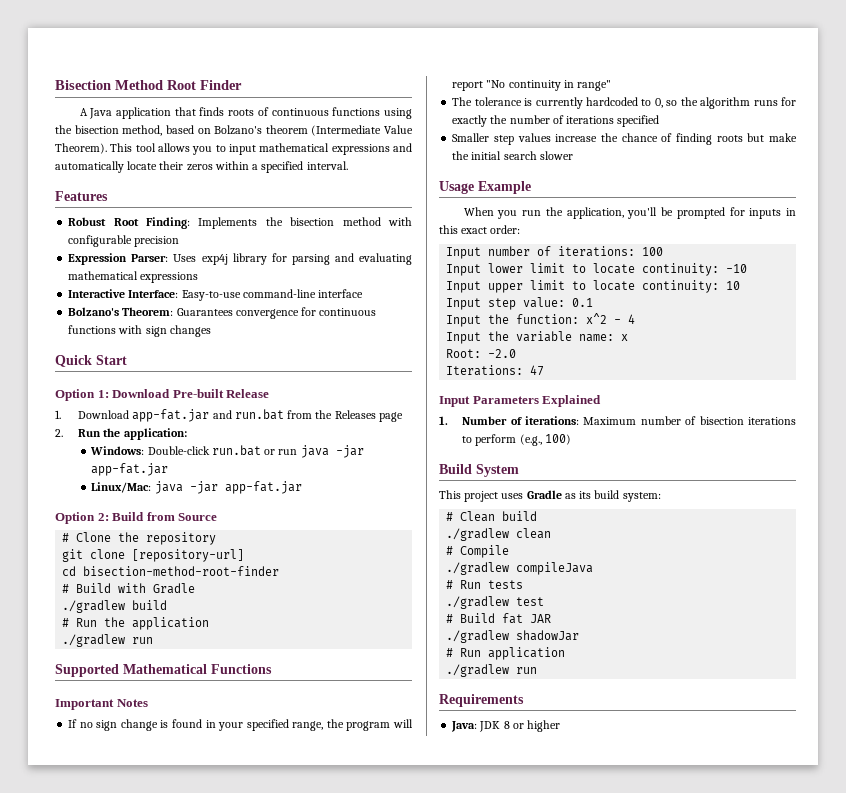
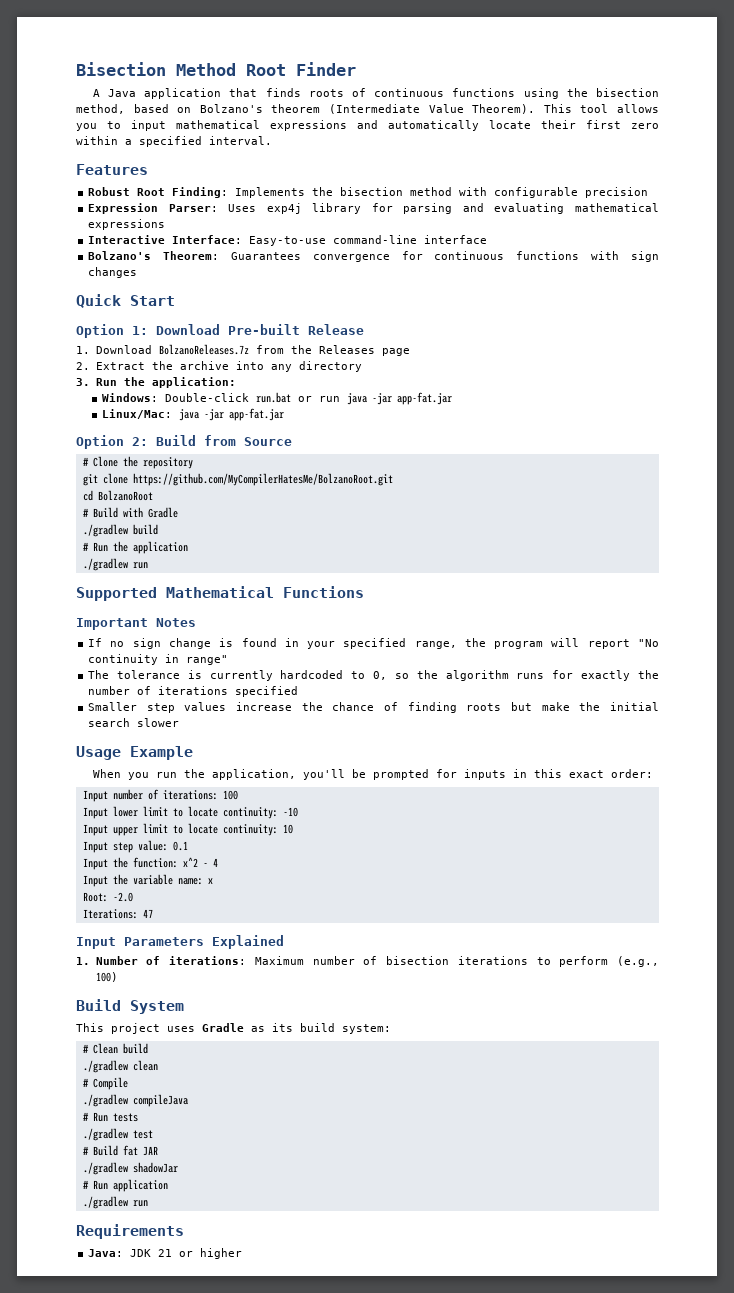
[186,164,213,171] zeros -> [586,120,659,129] first zero
[132,409,284,422] app-fat.jar and run.bat -> [158,344,249,355] BolzanoReleases.7z
(63, 433) none -> [95,361,362,372] [76,378,90,386] Extract the archive into any directory // 3.
[132,549,245,562] [repository-url] -> [132,473,393,486] https://github.com/MyCompilerHatesMe/BolzanoRoot.git
[83,566,280,576] bisection-method-root-finder -> [97,490,153,501] BolzanoRoot
[503,721,510,729] 8 -> [158,1249,173,1257] 21

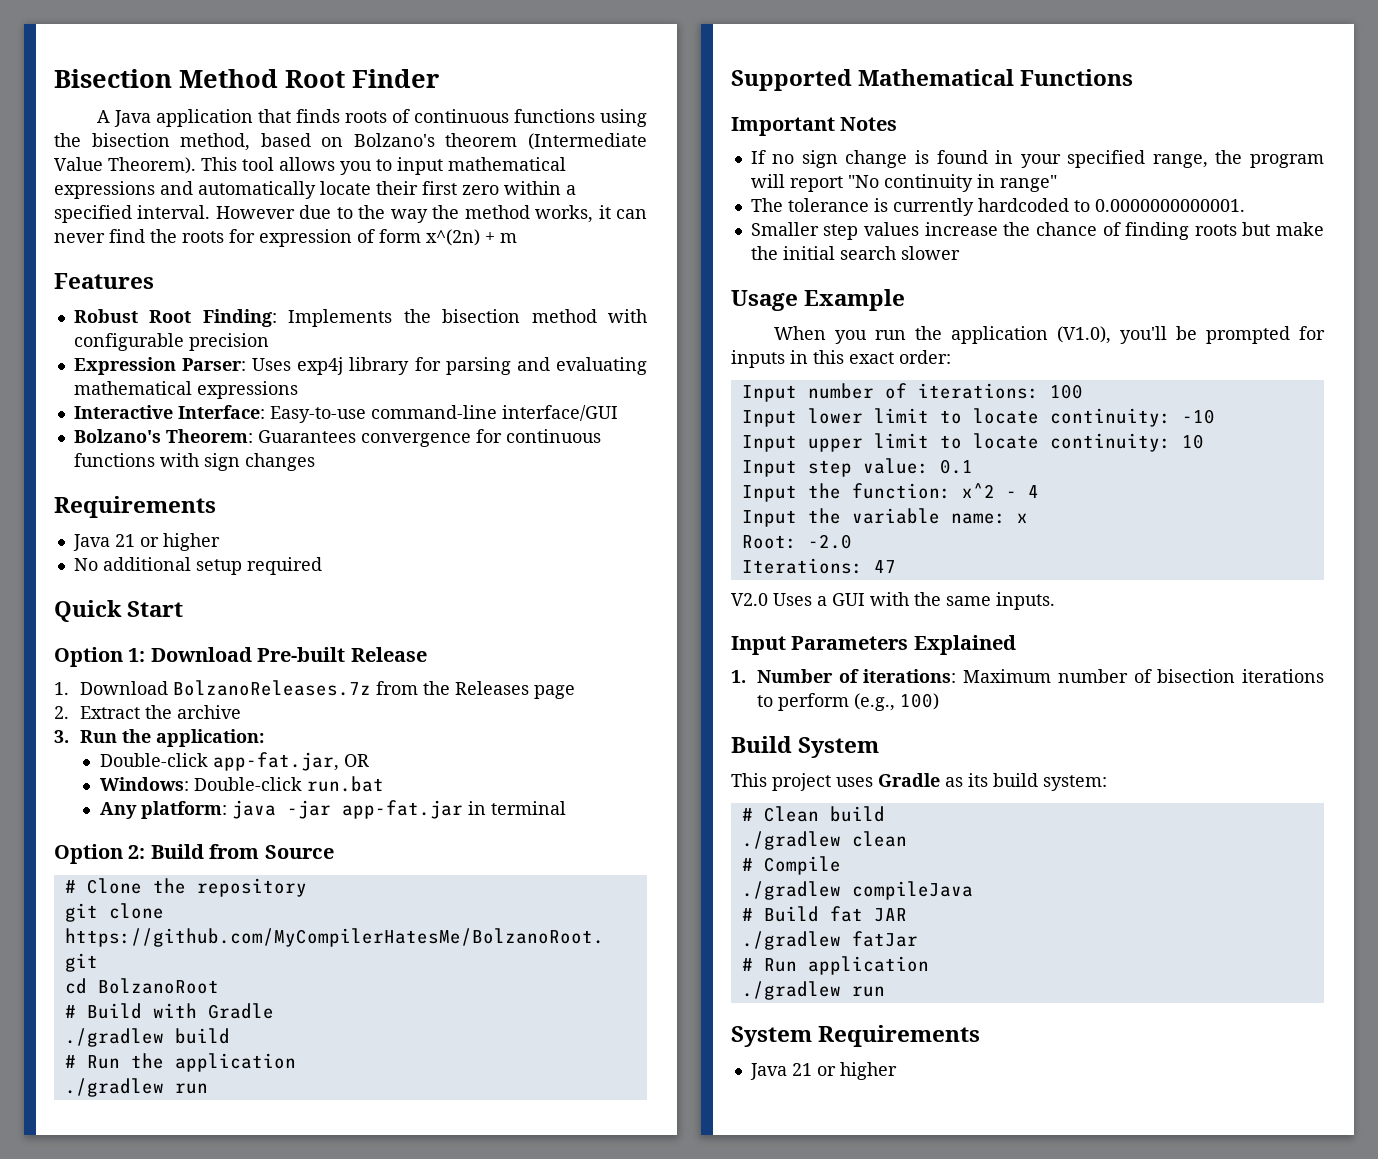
(272, 140) none -> [215,205,647,223] [54,229,517,247] However due to the way the method works, it can never find the roots for expression of form x^(2n) + m
[424,235,488,244] interface -> [501,405,618,421] interface/GUI
(138, 272) none -> [54,496,216,518] [72,533,220,551] [73,557,322,575] // Requirements // Java 21 or higher // No additional setup required
[235,361,362,372] into any directory -> (241, 712) none
(236, 382) none -> [99,752,369,771] // Double-click app-fat.jar, OR
[298,392,453,405] [102,408,285,421] or run java -jar app-fat.jar // Linux/Mac: java -jar app-fat.jar -> [99,800,566,819] // Any platform: java -jar app-fat.jar in terminal
[373,670,660,681] [88,686,299,697] 0, so the algorithm runs for exactly the number of iterations specified -> [1094,199,1245,212] 0.0000000000001.
[211,769,296,780] application, -> [950,326,1111,344] application (V1.0),
(153, 913) none -> [731,592,1055,610] // V2.0 Uses a GUI with the same inputs.
[82,1112,138,1122] [82,1128,153,1141] // # Run tests // ./gradlew test -> (973, 890) none
[132,1162,178,1173] shadowJar -> [851,931,918,947] fatJar
[76,1224,184,1239] [88,1249,152,1257] Requirements // Java: JDK -> [731,1025,981,1047] [749,1063,787,1080] System Requirements // Java

